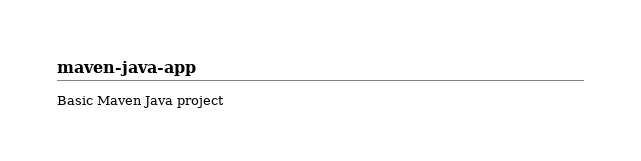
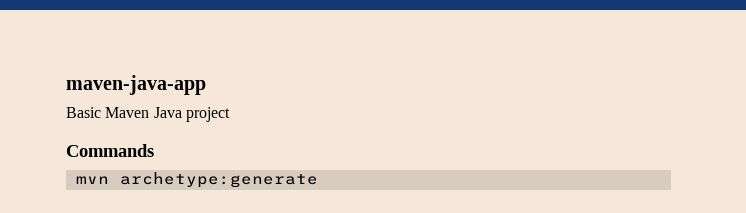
(224, 102) none -> [66,144,154,157] [75,172,318,188] // Commands // mvn archetype:generate

